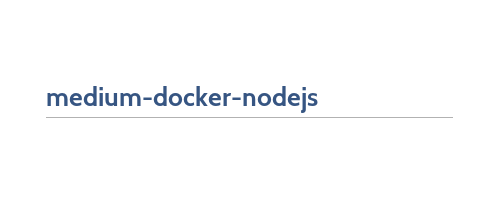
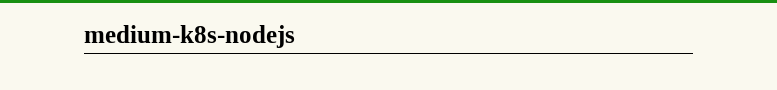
[46,86,318,113] medium-docker-nodejs -> [84,25,295,48] medium-k8s-nodejs

